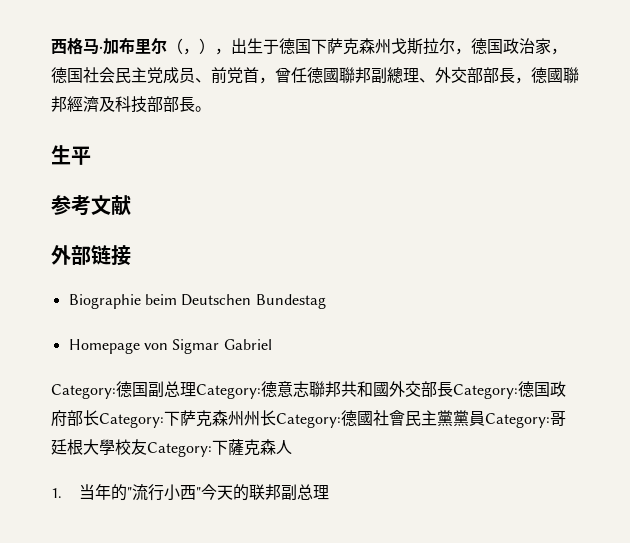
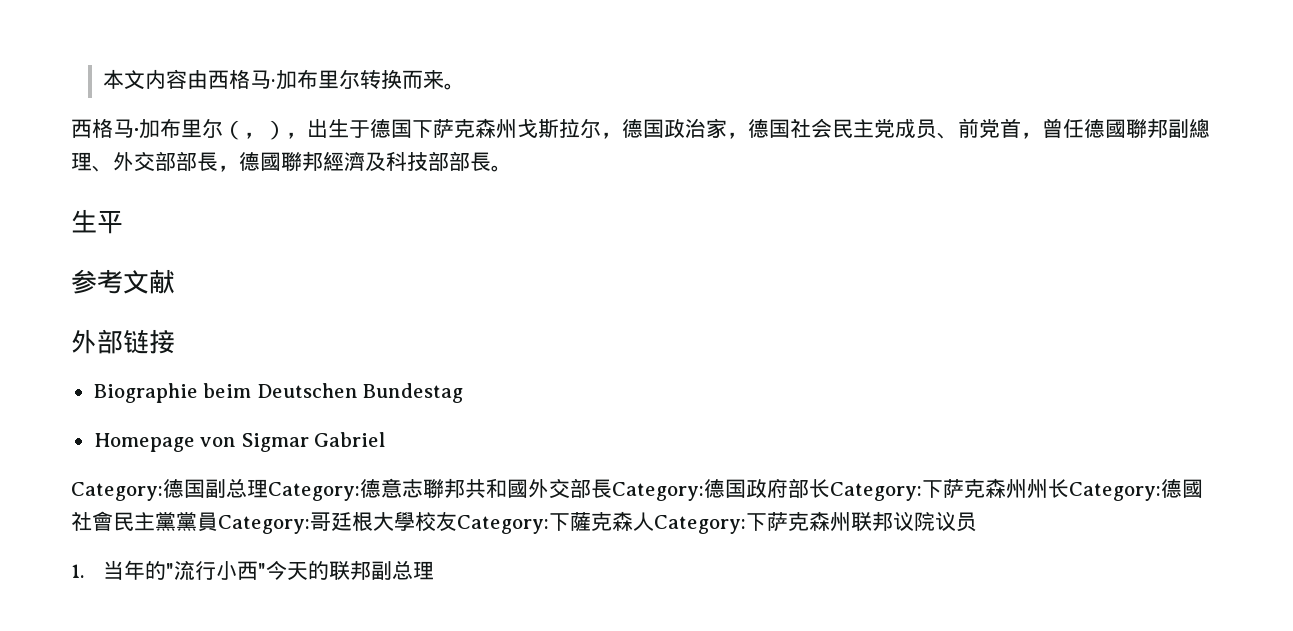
(51, 46) none -> [102,69,465,90] 本文内容由西格马·加布里尔转换而来。 //
(292, 447) none -> [654,511,977,534] Category:下萨克森州联邦议院议员

